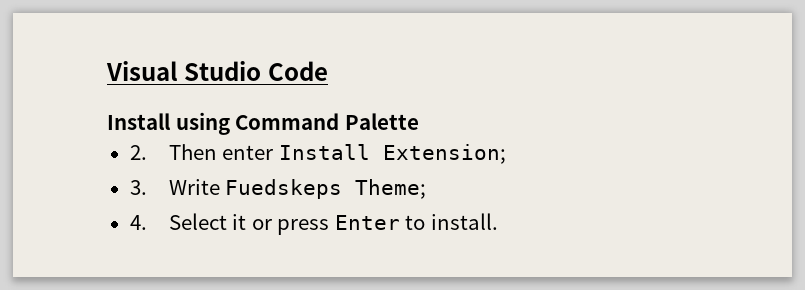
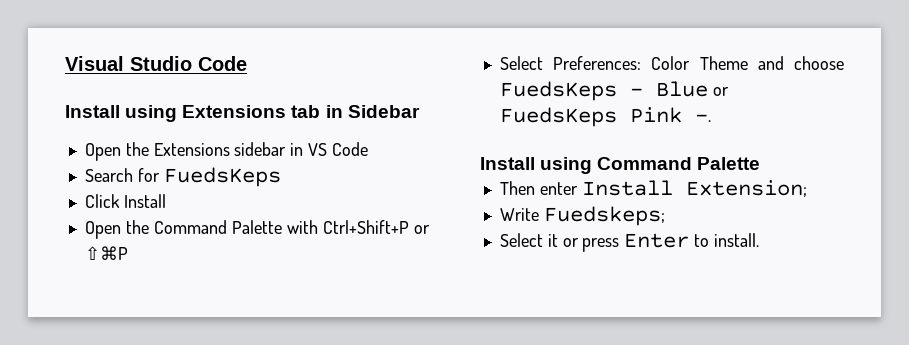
(328, 71) none -> [65,105,420,122] [84,142,368,161] [84,167,281,187] [84,194,166,208] [84,220,431,239] [84,246,128,260] [499,56,844,70] [499,81,729,101] [499,107,711,127] // Install using Extensions tab in Sidebar // Open the Extensions sidebar in VS Code // Search for FuedsKeps // Click Install // Open the Command Palette with Ctrl+Shift+P or ⇧⌘P // Select Preferences: Color Theme and choose FuedsKeps - Blue or FuedsKeps Pink -.
[129,145,147,160] 2. -> (761, 163) none
[129,179,427,199] [129,215,147,230] 3. Write Fuedskeps Theme; // 4. -> [499,206,665,226] Write Fuedskeps; //

